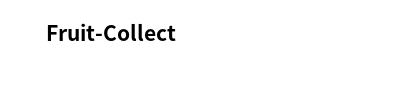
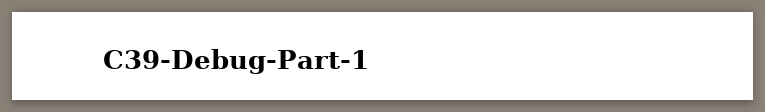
[46,23,176,41] Fruit-Collect -> [103,49,369,74] C39-Debug-Part-1

